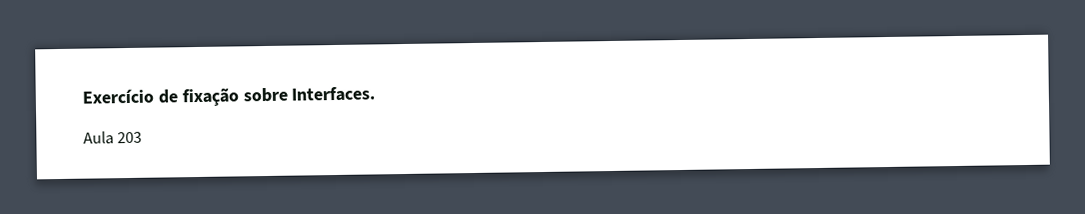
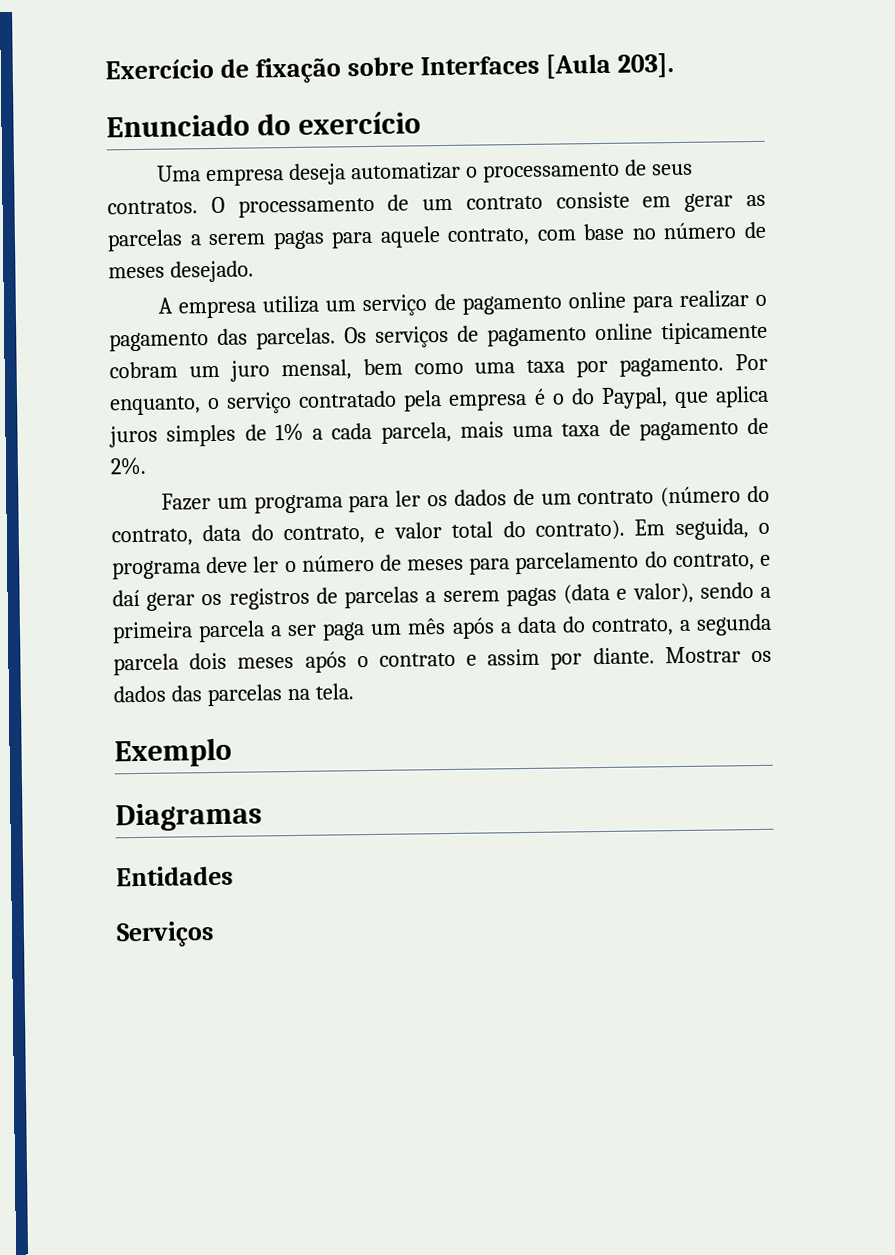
[291,86,376,102] [83,131,143,145] Interfaces. // Aula 203 -> [419,53,675,79] [106,111,421,138] [157,159,693,187] [107,191,767,218] [107,221,766,252] [108,260,254,283] [158,290,767,319] [109,321,768,352] [109,353,768,382] [109,385,769,416] [109,417,769,448] [110,456,147,476] [161,485,771,514] [111,518,771,547] [112,551,771,580] [112,582,772,611] [112,613,773,644] [113,646,772,676] [113,683,354,707] [114,737,232,768] [115,802,262,832] [116,865,234,887] [116,921,215,948] Interfaces [Aula 203]. // Enunciado do exercício // Uma empresa deseja automatizar o processamento de seus contratos. O processamento de um contrato consiste em gerar as parcelas a serem pagas para aquele contrato, com base no número de meses desejado. // A empresa utiliza um serviço de pagamento online para realizar o pagamento das parcelas. Os serviços de pagamento online tipicamente cobram um juro mensal, bem como uma taxa por pagamento. Por enquanto, o serviço contratado pela empresa é o do Paypal, que aplica juros simples de 1% a cada parcela, mais uma taxa de pagamento de 2%. // Fazer um programa para ler os dados de um contrato (número do contrato, data do contrato, e valor total do contrato). Em seguida, o programa deve ler o número de meses para parcelamento do contrato, e daí gerar os registros de parcelas a serem pagas (data e valor), sendo a primeira parcela a ser paga um mês após a data do contrato, a segunda parcela dois meses após o contrato e assim por diante. Mostrar os dados das parcelas na tela. // Exemplo // Diagramas // Entidades // Serviços

